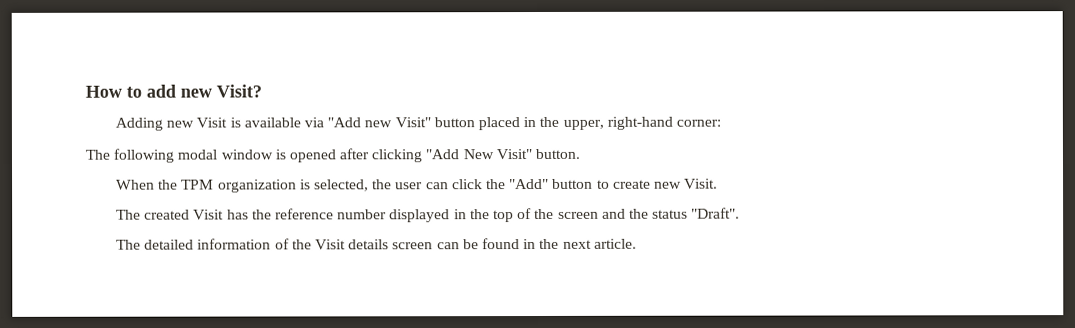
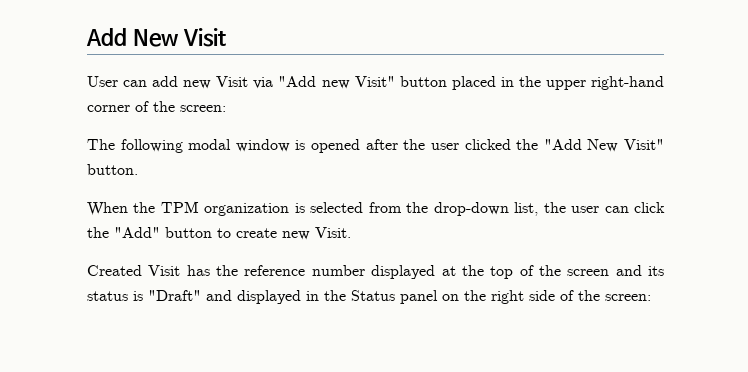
[85,84,262,98] [115,117,301,131] How to add new Visit? // Adding new Visit is available -> [86,28,226,47] [87,76,249,89] Add New Visit // User can add new Visit
[562,116,721,130] upper, right-hand corner: -> [545,76,664,90] [87,101,226,112] upper right-hand corner of the screen:
[371,149,423,163] clicking -> [403,139,539,150] the user clicked the
[314,179,370,192] selected, -> [310,202,539,216] selected from the drop-down list,
[116,209,191,220] The created -> [87,265,142,276] Created
[453,209,467,220] in -> [441,266,456,276] at
[628,207,741,219] [116,238,637,250] the status "Draft". // The detailed information of the Visit details screen can be found in the next article. -> [648,266,664,276] [87,290,651,304] its status is "Draft" and displayed in the Status panel on the right side of the screen:

